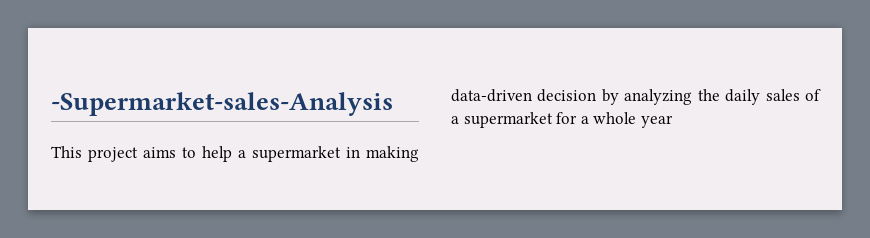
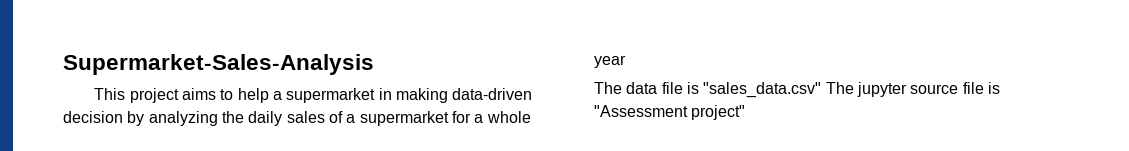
[51,92,393,116] -Supermarket-sales-Analysis -> [63,54,374,75] Supermarket-Sales-Analysis
(673, 121) none -> [594,82,1000,98] [594,105,746,120] // The data file is "sales_data.csv" The jupyter source file is "Assessment project"

